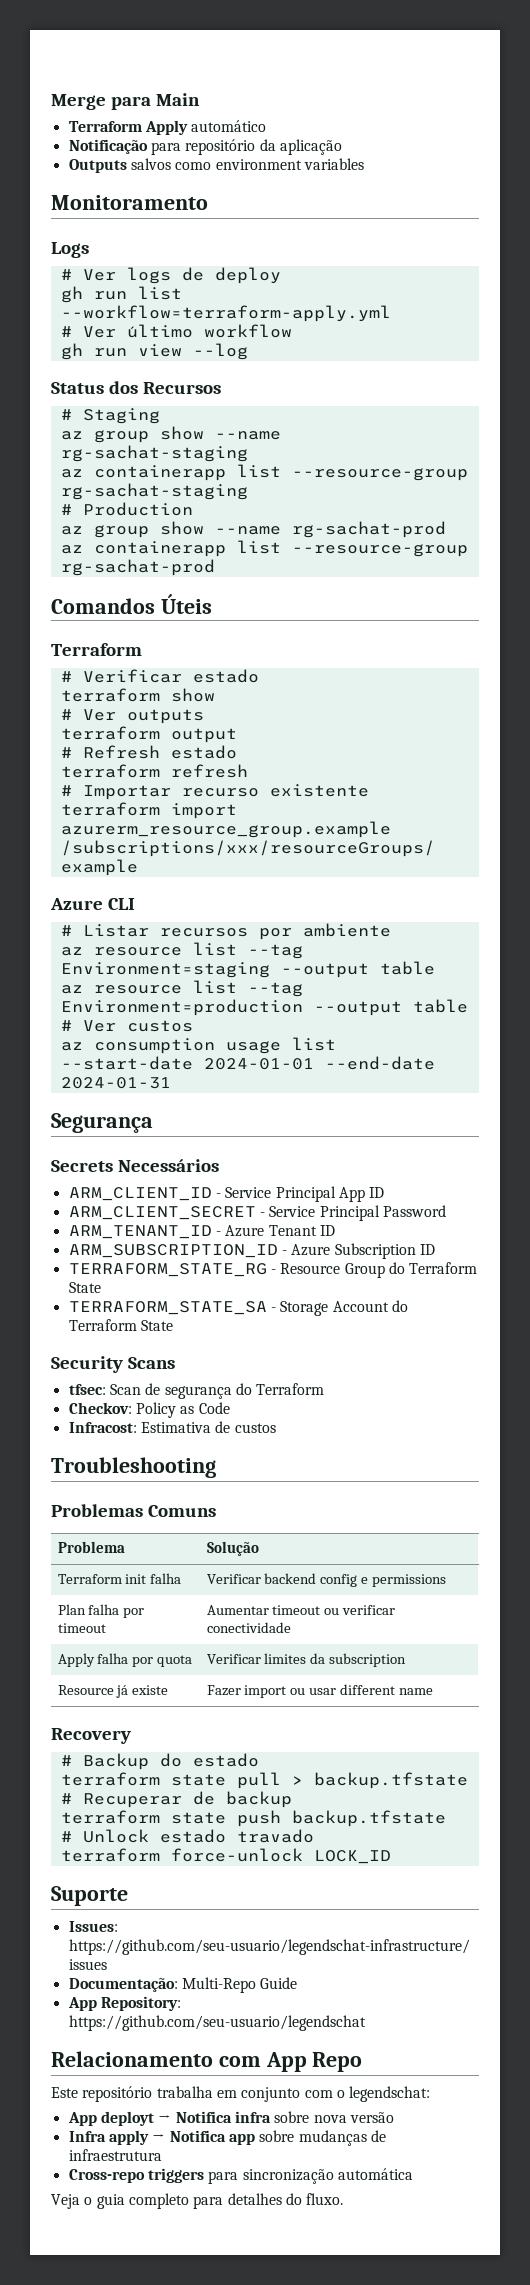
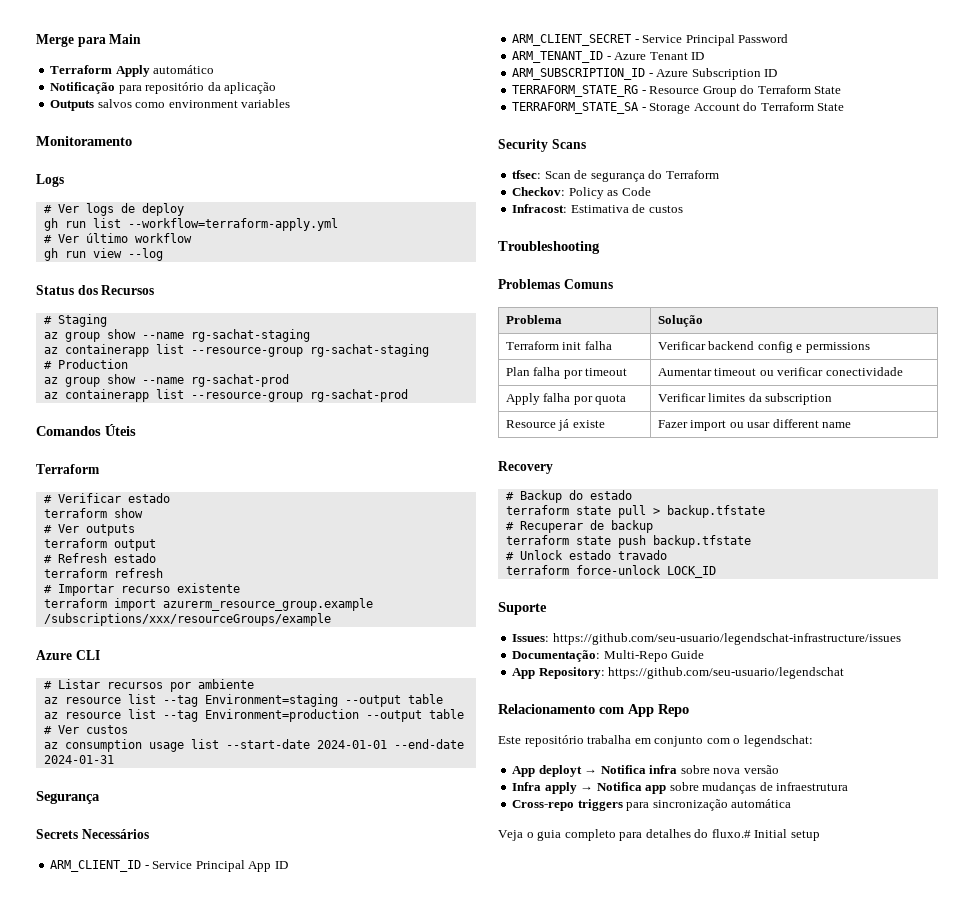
[306,2193,344,2205] fluxo. -> [711,829,820,841] fluxo.# Initial setup

